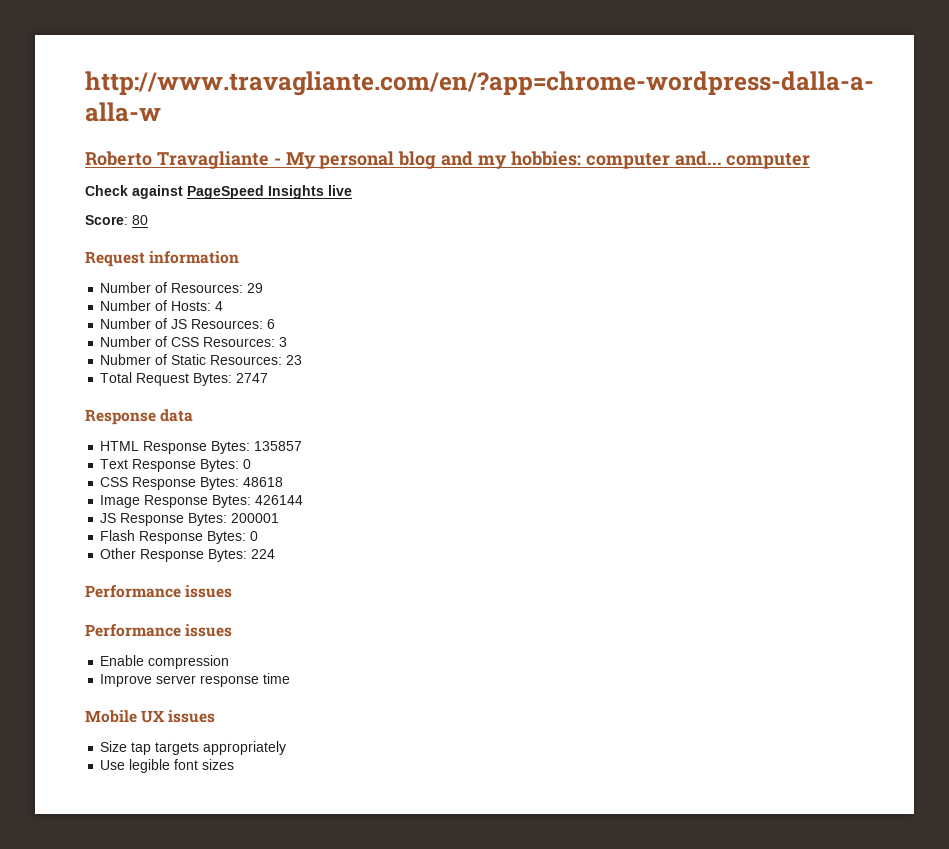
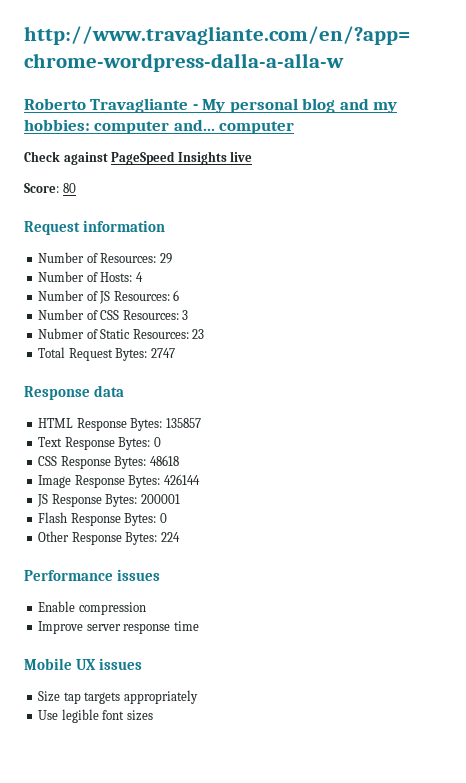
[85,624,233,637] // Performance issues -> (160, 575) none

